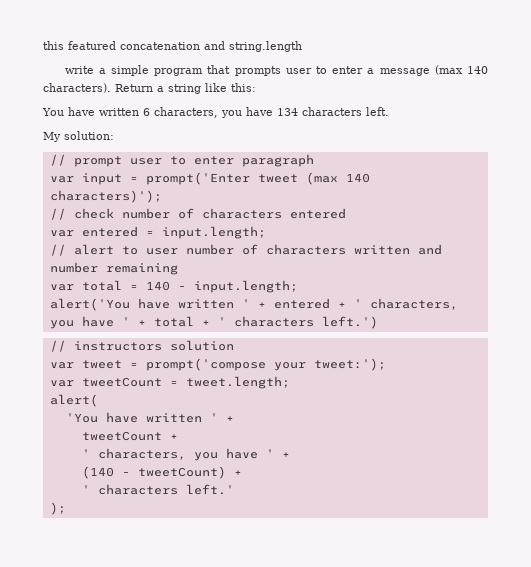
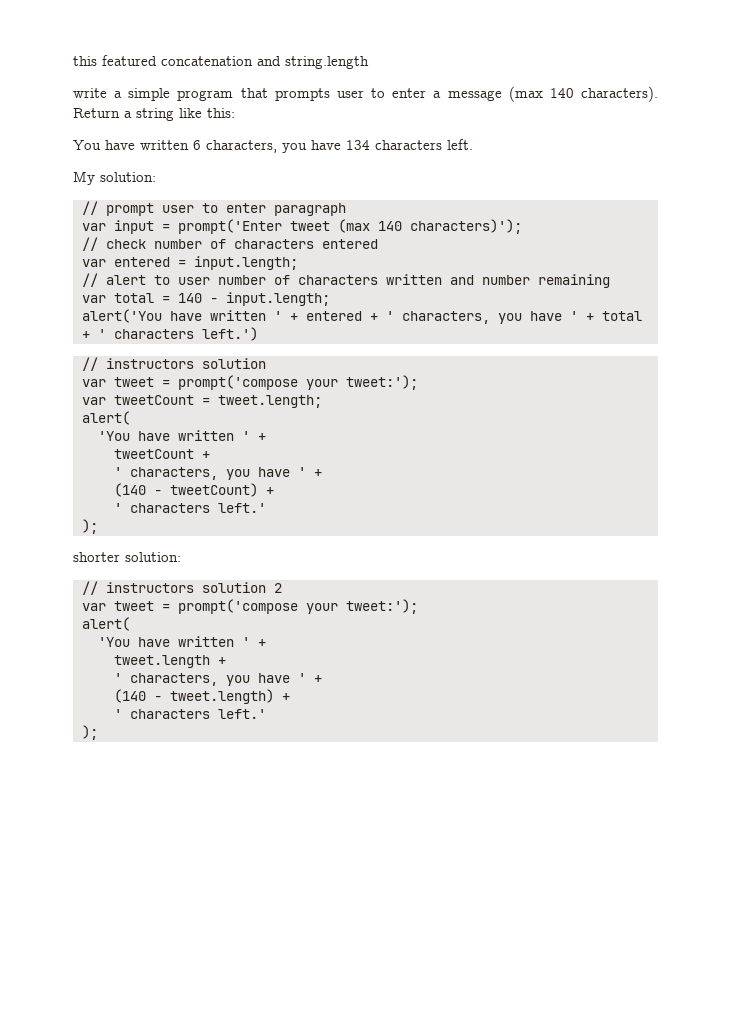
(66, 508) none -> [73,552,181,562] [81,581,282,595] [81,599,418,614] [81,617,130,631] [97,636,266,647] [113,655,226,668] [113,673,322,686] [113,689,290,704] [113,709,266,719] [81,725,98,740] // shorter solution: // // instructors solution 2 // var tweet = prompt('compose your tweet:'); // alert( // 'You have written ' + // tweet.length + // ' characters, you have ' + // (140 - tweet.length) + // ' characters left.' // );

